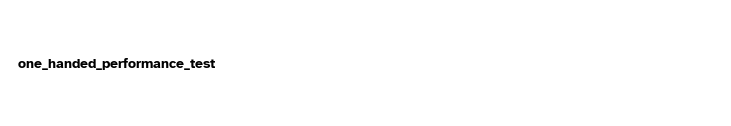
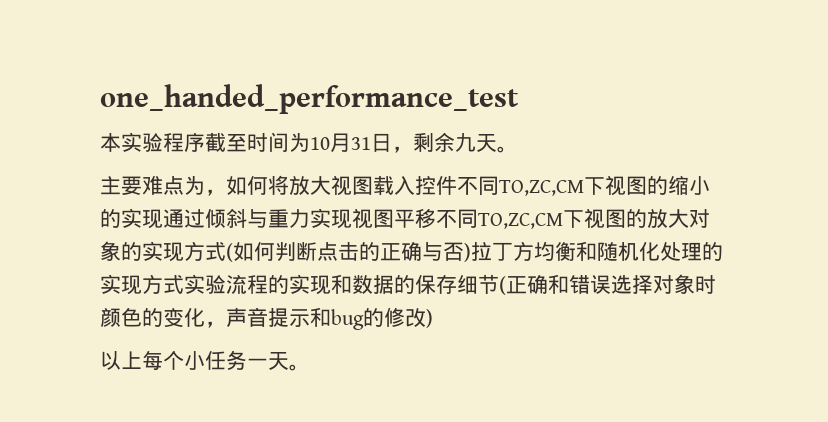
(215, 64) none -> [100,132,518,153] [100,175,710,196] [100,208,710,229] [100,241,723,262] [100,274,716,295] [100,307,433,330] [100,350,310,371] // 本实验程序截至时间为10月31日，剩余九天。 // 主要难点为，如何将放大视图载入控件不同TO,ZC,CM下视图的缩小的实现通过倾斜与重力实现视图平移不同TO,ZC,CM下视图的放大对象的实现方式(如何判断点击的正确与否)拉丁方均衡和随机化处理的实现方式实验流程的实现和数据的保存细节(正确和错误选择对象时颜色的变化，声音提示和bug的修改) // 以上每个小任务一天。

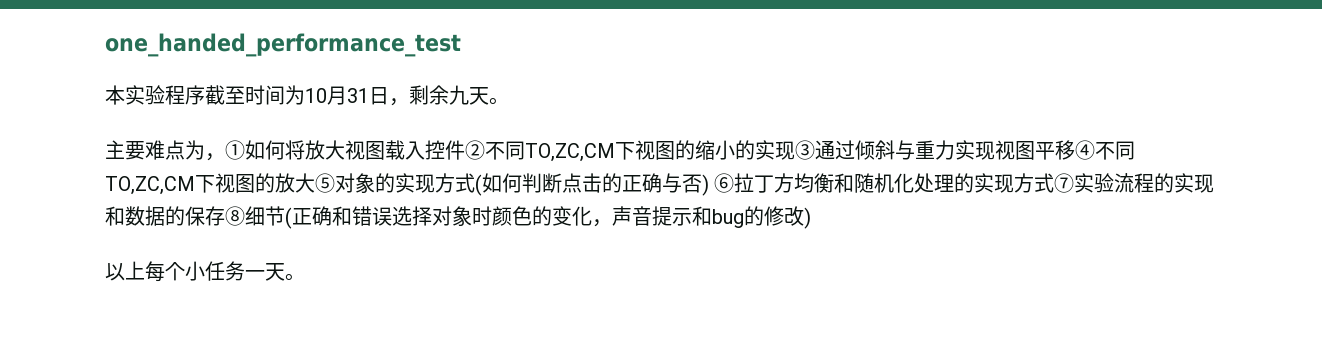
(226, 192) none -> [225,140,245,160] ①
(457, 185) none -> [465,140,485,160] ②
(163, 219) none -> [795,140,815,160] ③
(436, 218) none -> [1075,140,1095,160] ④
(689, 218) none -> [315,173,335,193] ⑤
(471, 252) none -> [714,173,735,193] ⑥
(184, 284) none -> [1054,173,1075,193] ⑦
(457, 284) none -> [225,206,245,226] ⑧

